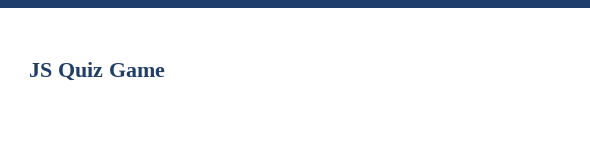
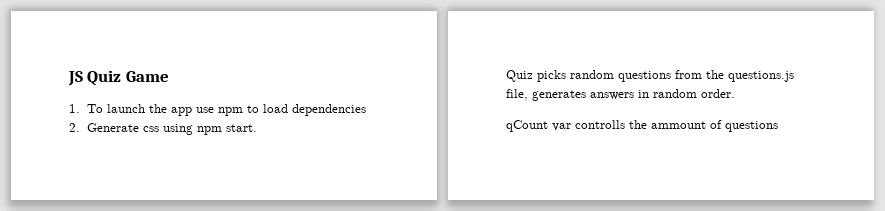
(165, 70) none -> [69,104,367,116] [69,123,258,135] [506,70,794,82] [506,89,735,101] [506,120,778,132] // 1. To launch the app use npm to load dependencies // 2. Generate css using npm start. // Quiz picks random questions from the questions.js file, generates answers in random order. // qCount var controlls the ammount of questions

